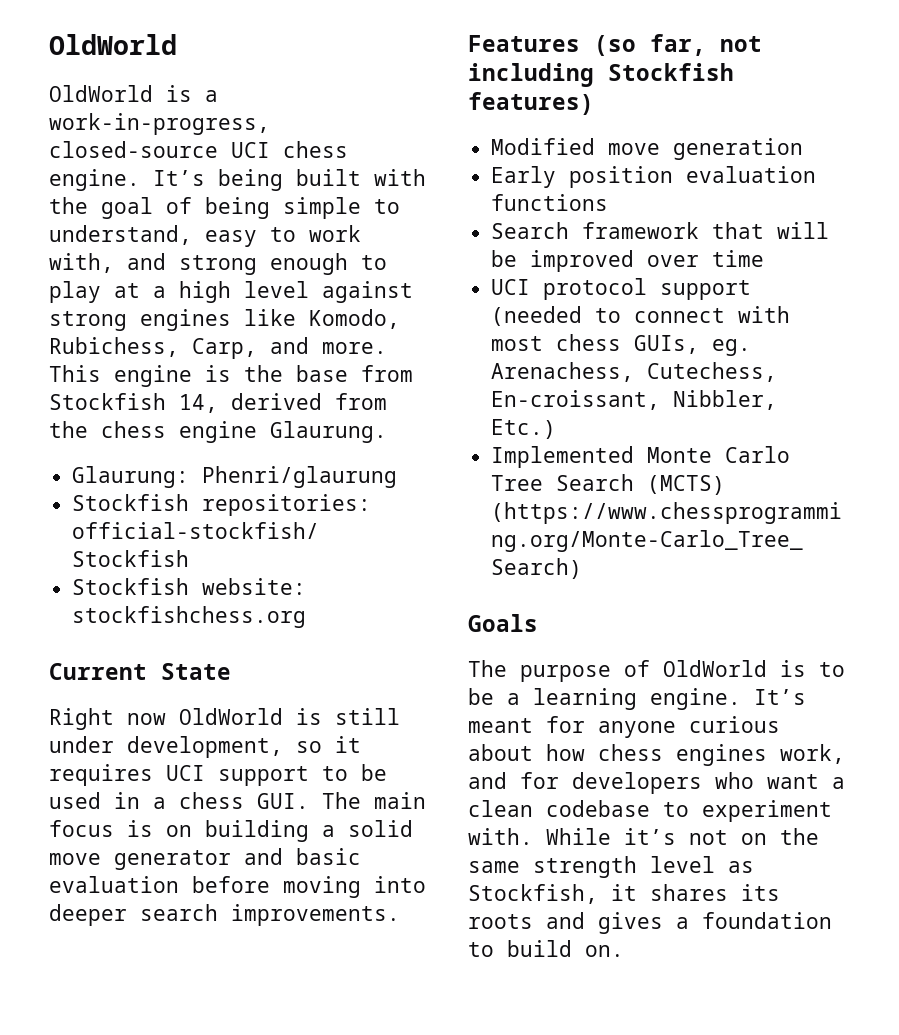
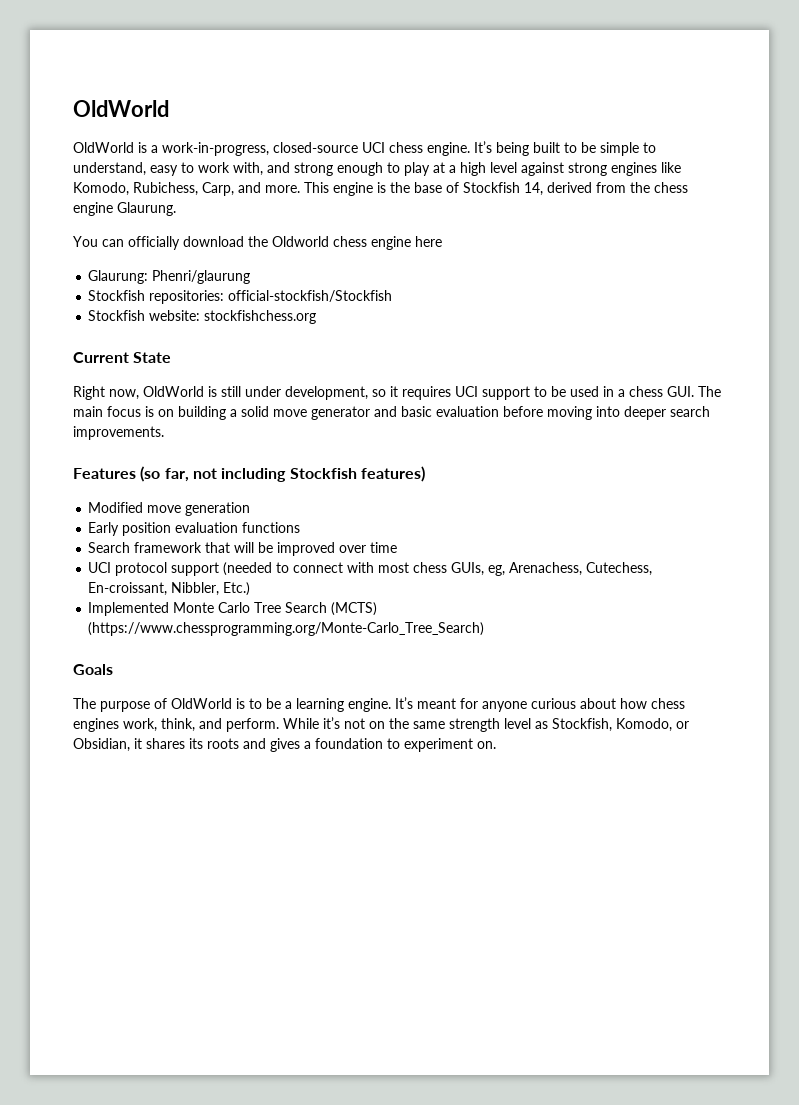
[374,169,426,186] [49,197,270,219] with the goal of being -> [564,142,596,153] to be
[361,365,413,382] from -> [446,182,459,193] of
(387, 432) none -> [73,236,442,250] // You can officially download the Oldworld chess engine here
[127,713,166,725] now -> [109,389,139,400] now,
[712,339,752,356] eg. -> [488,565,506,576] eg,
[468,772,845,794] [468,800,832,822] [468,828,533,845] and for developers who want a clean codebase to experiment with. -> [161,718,279,732] think, and perform.
(598, 894) none -> [616,718,689,732] [73,738,130,752] Komodo, or Obsidian,
[507,940,572,957] build -> [404,738,473,752] experiment

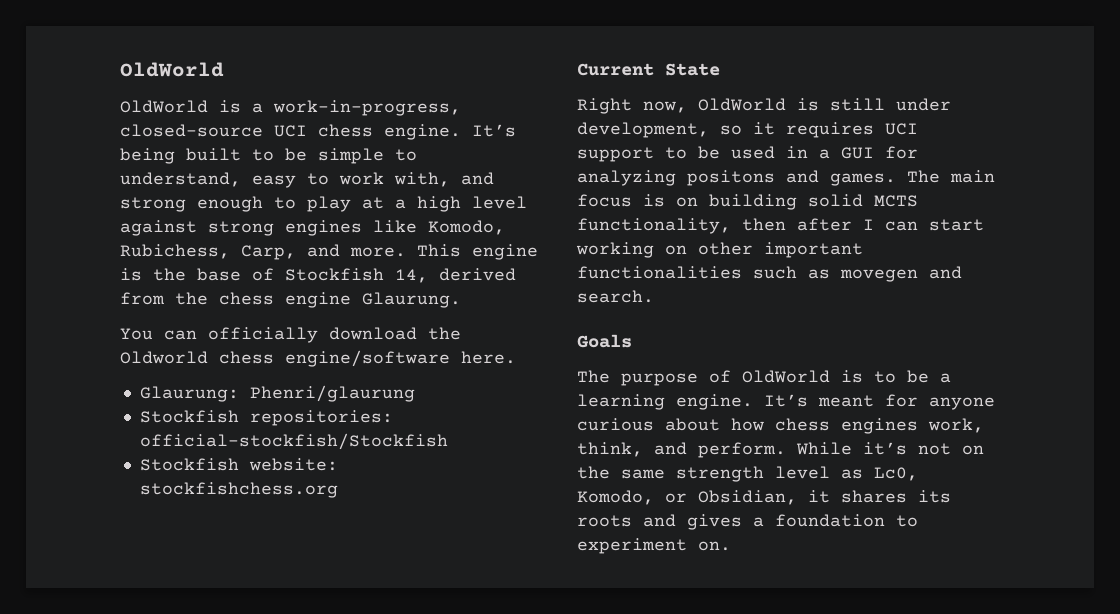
[371,236,442,250] engine here -> [285,350,516,367] engine/software here.
[629,386,694,397] chess GUI. -> [841,146,918,159] [577,170,896,186] GUI for analyzing positons and games.
[230,406,710,420] [73,426,164,440] [73,466,425,482] [88,502,251,516] [88,522,301,536] [88,542,398,556] [88,562,653,576] [88,582,251,596] [88,602,378,616] [88,622,485,636] a solid move generator and basic evaluation before moving into deeper search improvements. // Features (so far, not including Stockfish features) // Modified move generation // Early position evaluation functions // Search framework that will be improved over time // UCI protocol support (needed to connect with most chess GUIs, eg, Arenachess, Cutechess, En-croissant, Nibbler, Etc.) // Implemented Monte Carlo Tree Search (MCTS) (https://www.chessprogramming.org/Monte-Carlo_Tree_Search) -> [808,194,918,207] [577,218,984,234] [576,242,863,258] [577,266,962,282] [577,290,654,303] solid MCTS functionality, then after I can start working on other important functionalities such as movegen and search.
[552,718,612,732] Stockfish, -> [874,467,918,481] Lc0,

